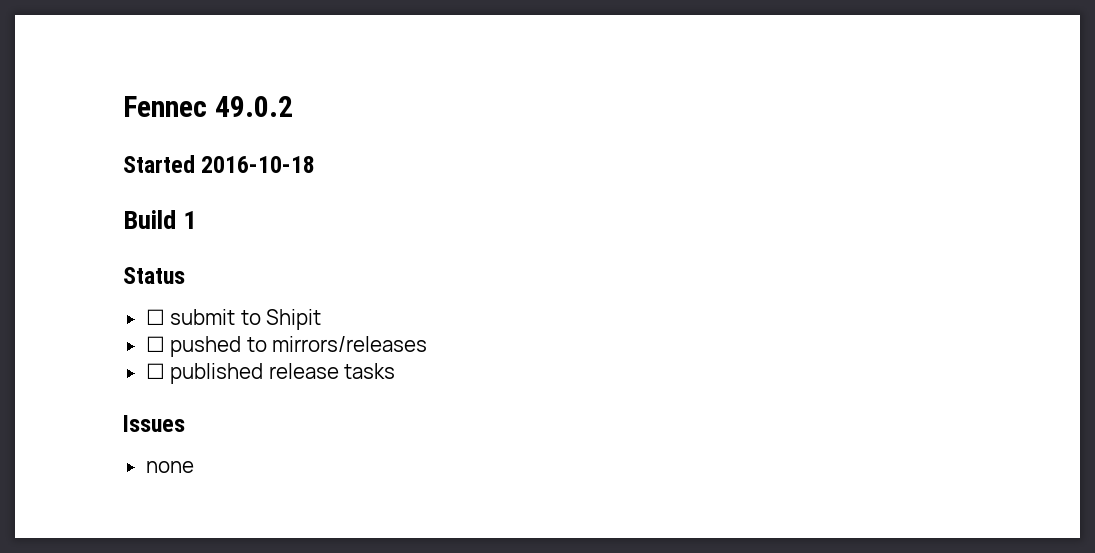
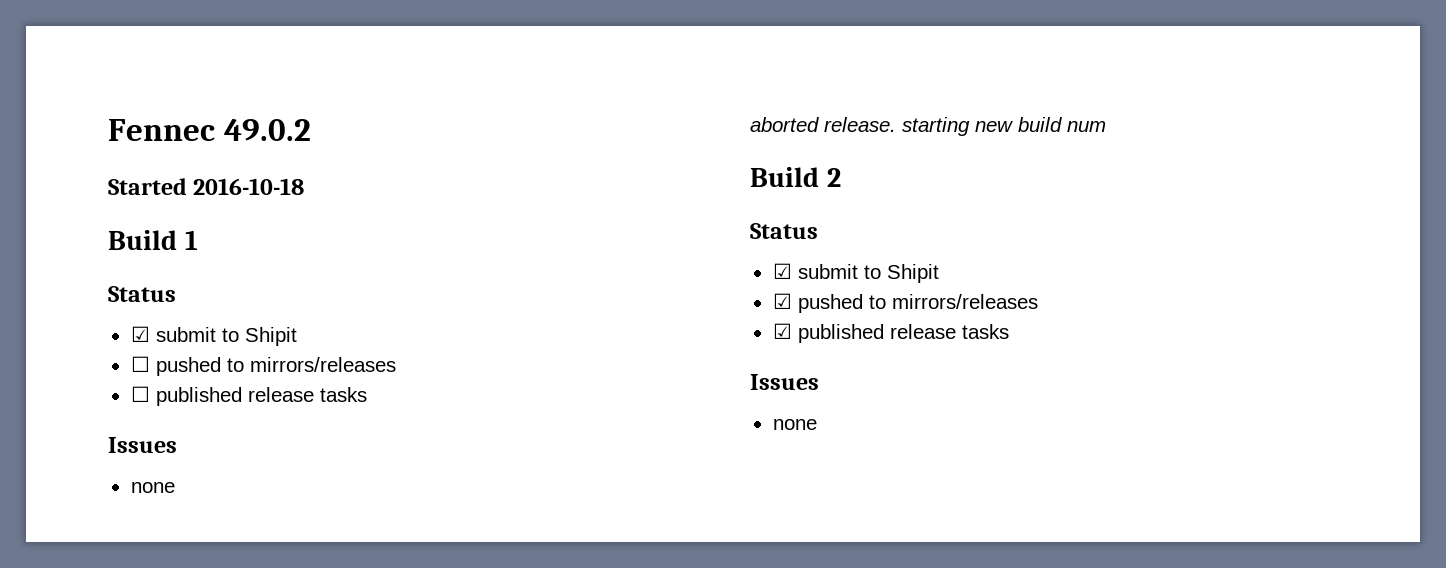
[145,309,165,325] ☐ -> [130,326,150,342] ☑
(194, 467) none -> [750,117,1106,136] [750,167,841,187] [750,223,818,239] [772,263,939,283] [772,293,1038,313] [772,323,1009,343] [750,374,819,390] [772,419,817,430] // aborted release. starting new build num // Build 2 // Status // ☑ submit to Shipit // ☑ pushed to mirrors/releases // ☑ published release tasks // Issues // none

